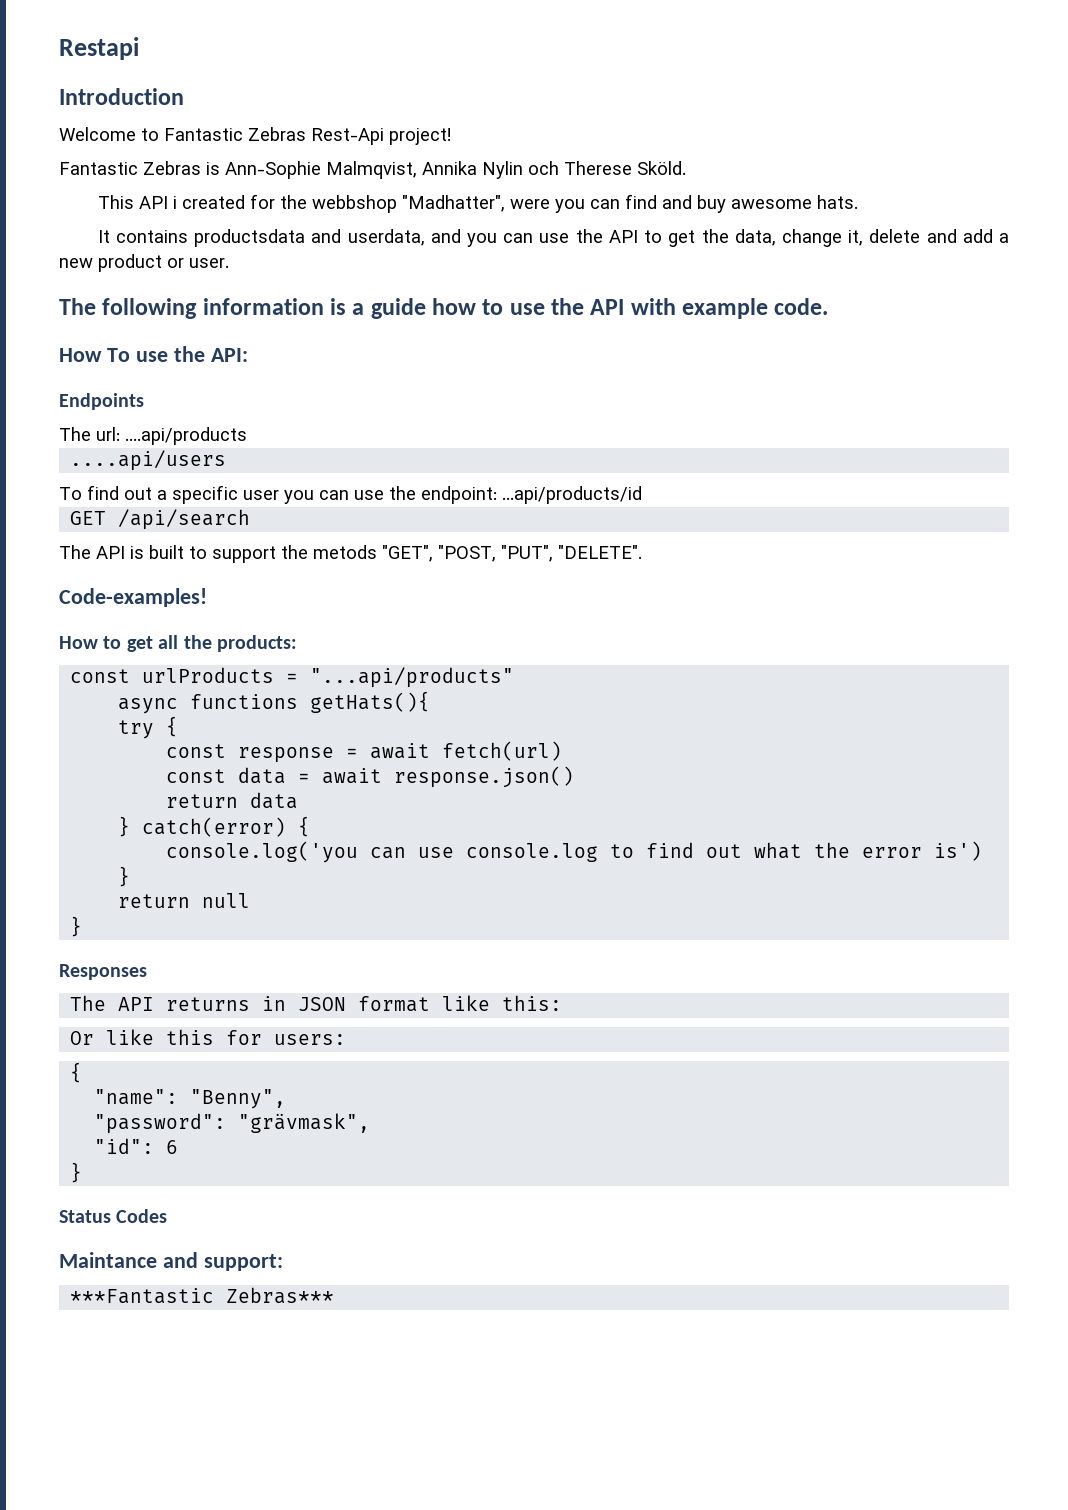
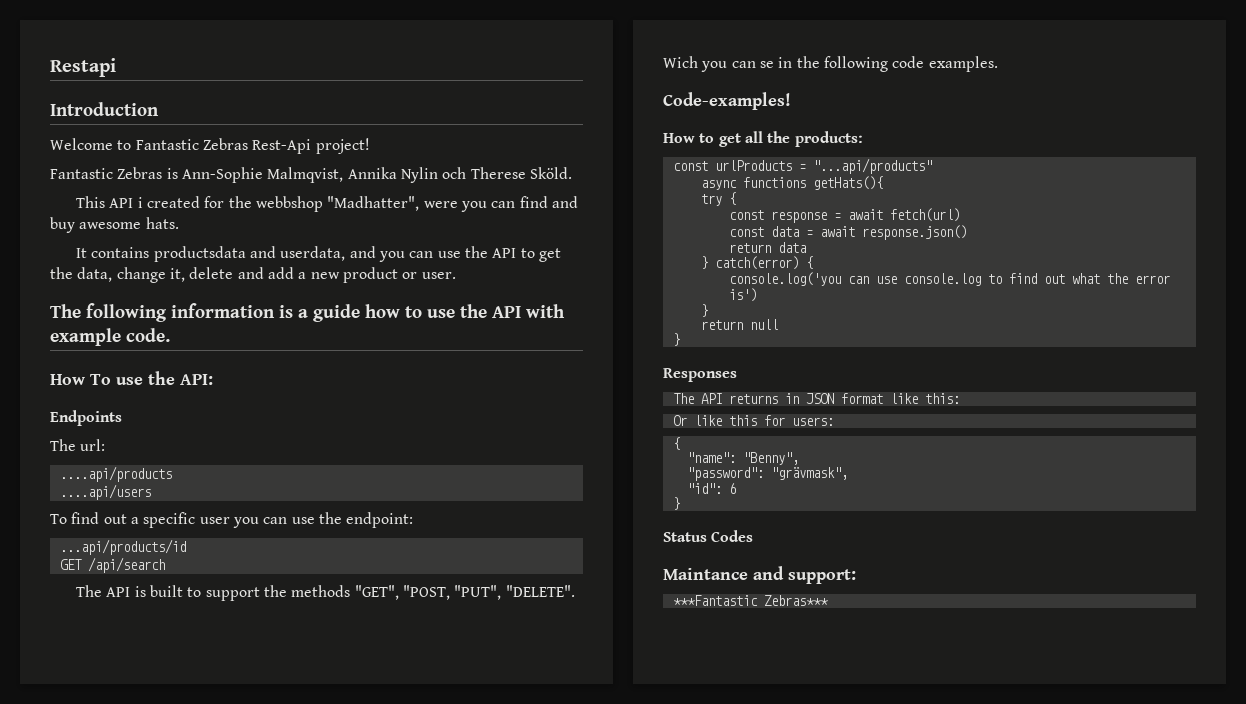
(120, 434) none -> (106, 445) //
(497, 495) none -> (414, 520) //
[313,545,377,559] metods -> [291,585,351,597] methods
(642, 552) none -> [663,56,998,72] Wich you can se in the following code examples.

